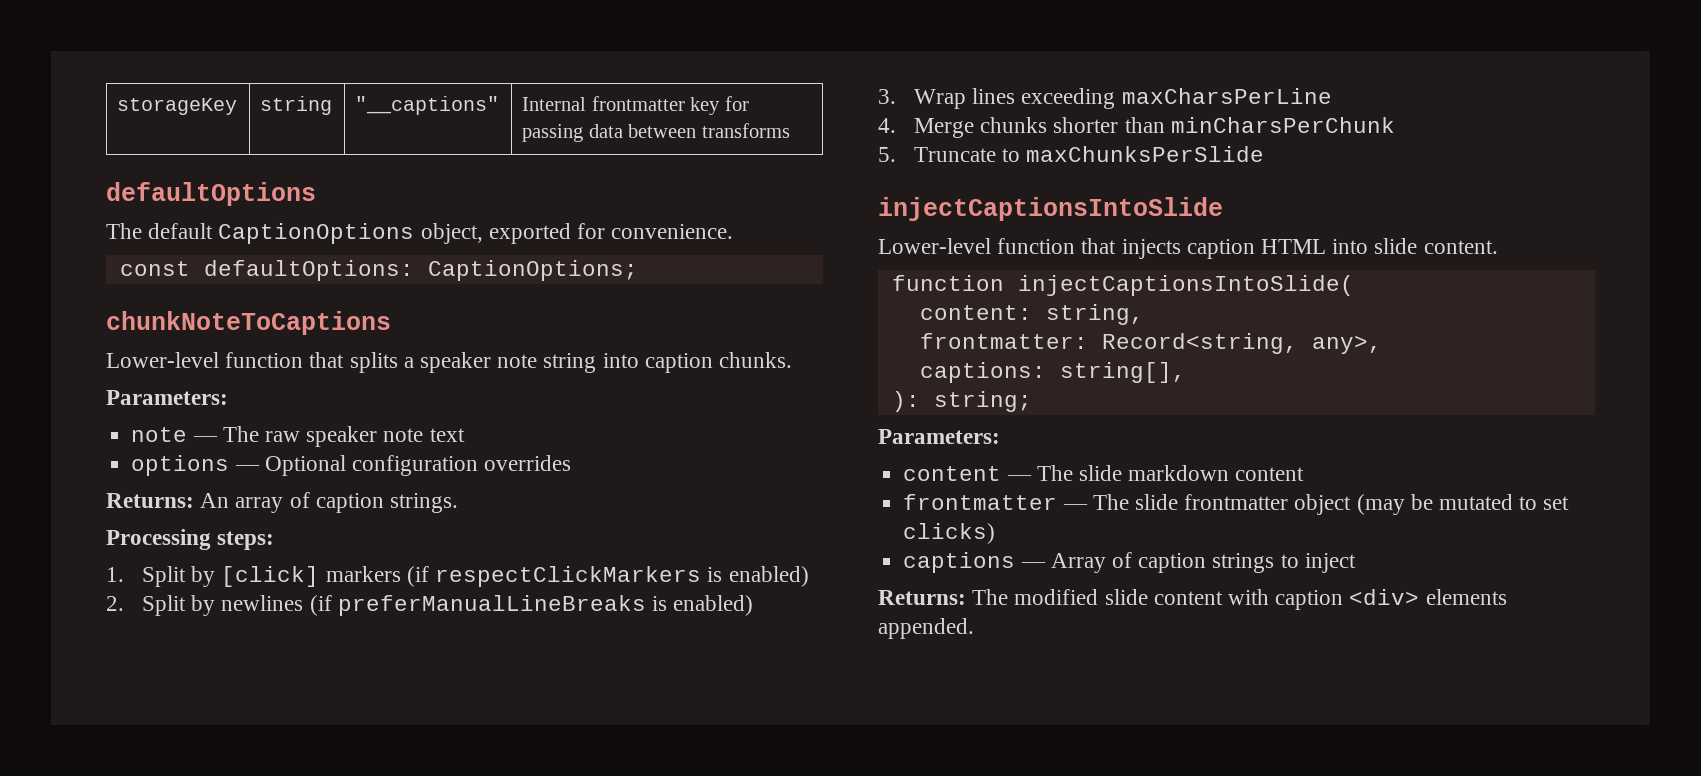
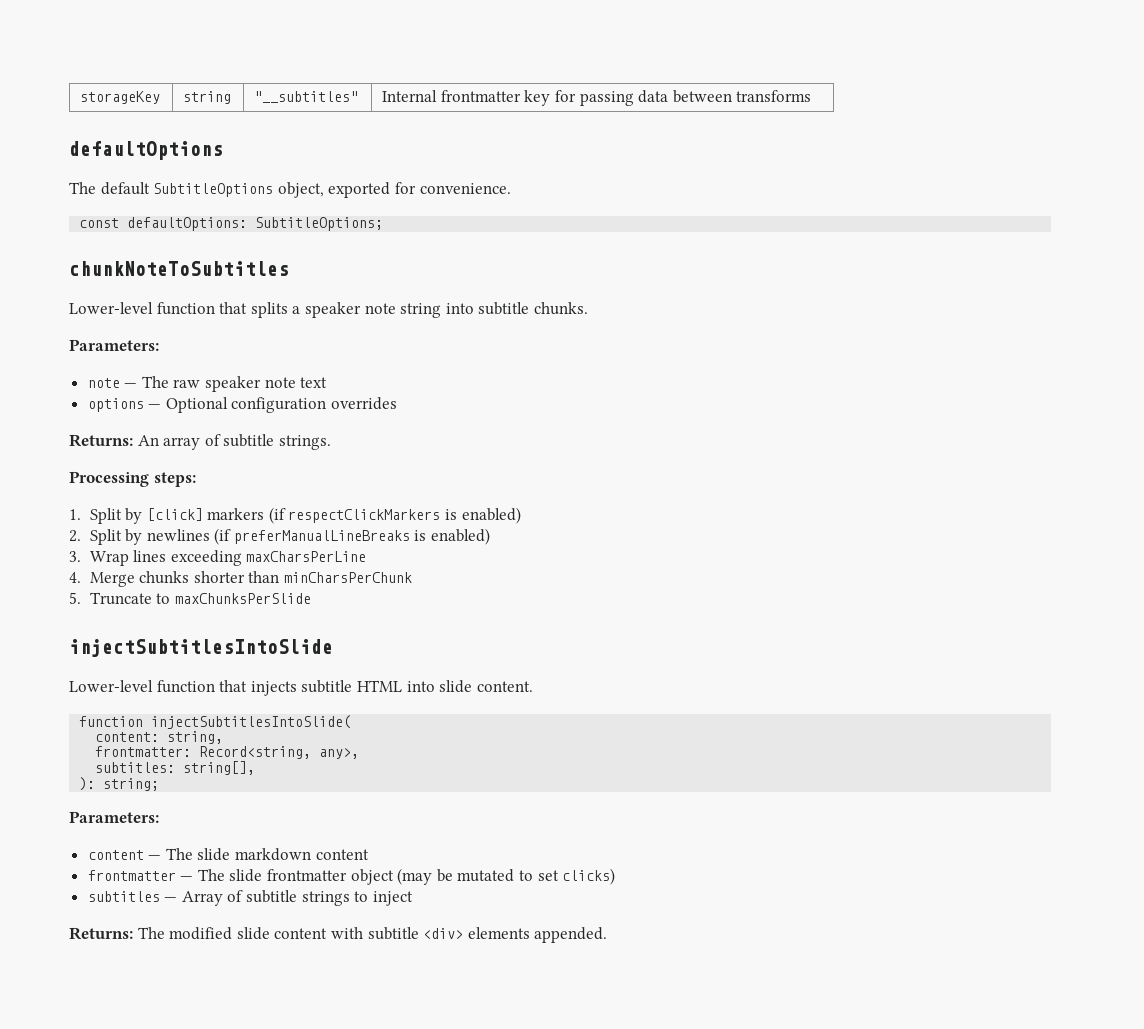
[355,96,500,115] "__captions" -> [254,91,359,103] "__subtitles"
[218,223,415,244] CaptionOptions -> [153,183,274,197] SubtitleOptions
[427,260,638,281] [106,311,391,335] CaptionOptions; // chunkNoteToCaptions -> [255,217,384,231] [69,261,289,276] SubtitleOptions; // chunkNoteToSubtitles
[644,353,713,373] caption -> [478,302,530,315] subtitle
[315,493,384,513] caption -> [223,434,275,447] subtitle
[878,197,1223,221] injectCaptionsIntoSlide -> [69,639,333,657] injectSubtitlesIntoSlide
[1186,239,1255,259] caption -> [301,680,353,693] subtitle
[1017,275,1354,296] injectCaptionsIntoSlide( -> [151,715,352,729] injectSubtitlesIntoSlide(
[919,362,1046,383] captions: -> [95,762,176,773] subtitles:
[903,552,1016,573] captions -> [87,891,160,902] subtitles
[1138,553,1207,573] caption -> [246,890,298,903] subtitle
[1275,590,1344,610] caption -> [367,927,419,940] subtitle

